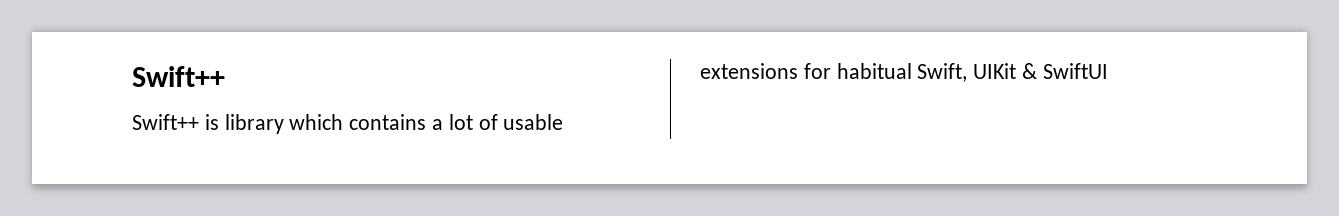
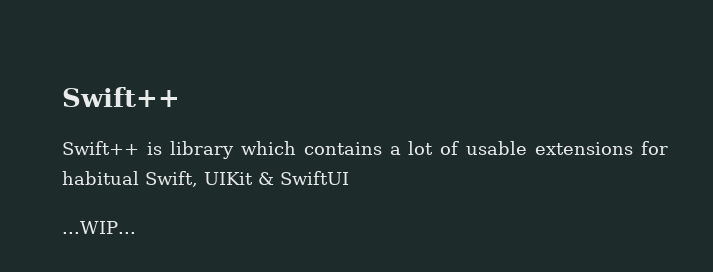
(1108, 71) none -> [62,221,136,234] // ...WIP...

